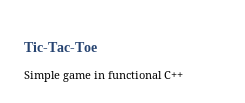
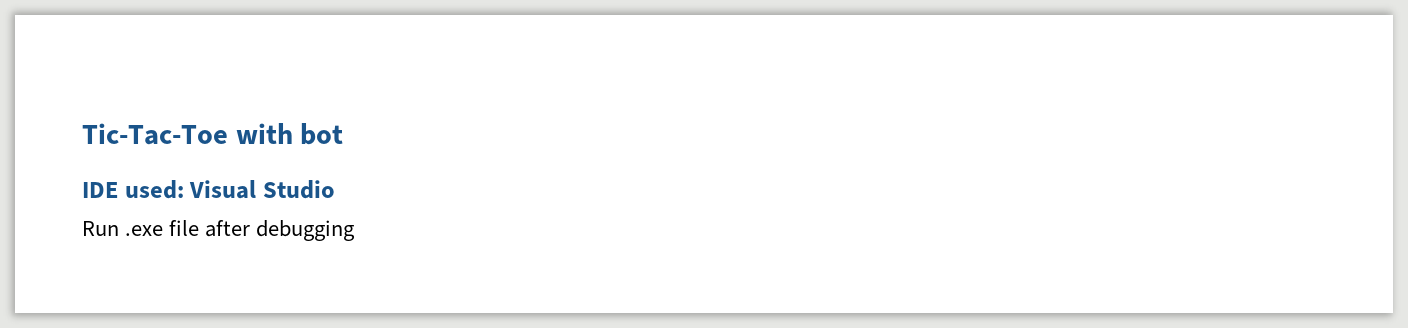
[24,71,183,82] // Simple game in functional C++ -> [235,123,344,145] [82,180,335,199] [82,220,356,241] with bot // IDE used: Visual Studio // Run .exe file after debugging

